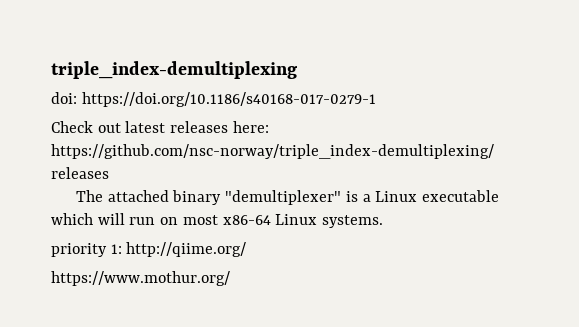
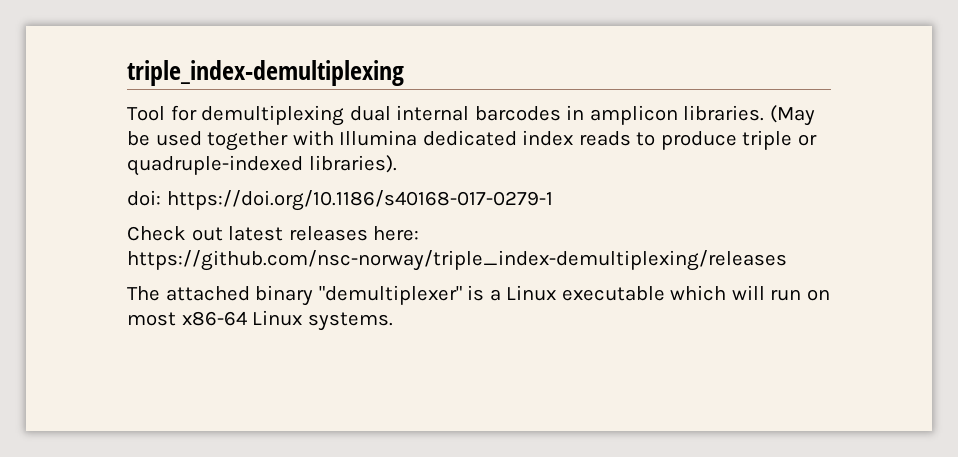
(297, 70) none -> [127,105,815,126] [127,130,817,151] [127,155,397,176] // Tool for demultiplexing dual internal barcodes in amplicon libraries. (May be used together with Illumina dedicated index reads to produce triple or quadruple-indexed libraries).
[51,242,247,257] [51,271,230,286] // priority 1: http://qiime.org/ // https://www.mothur.org/ -> (393, 321) none

